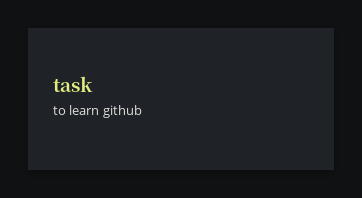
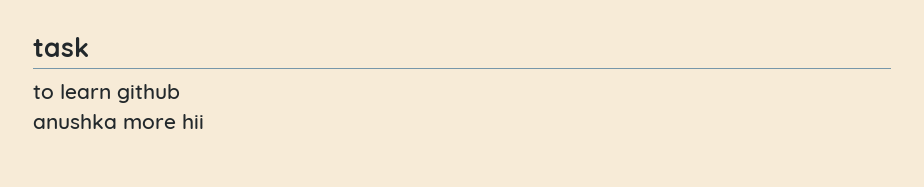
(142, 111) none -> [33,114,204,129] // anushka more hii

